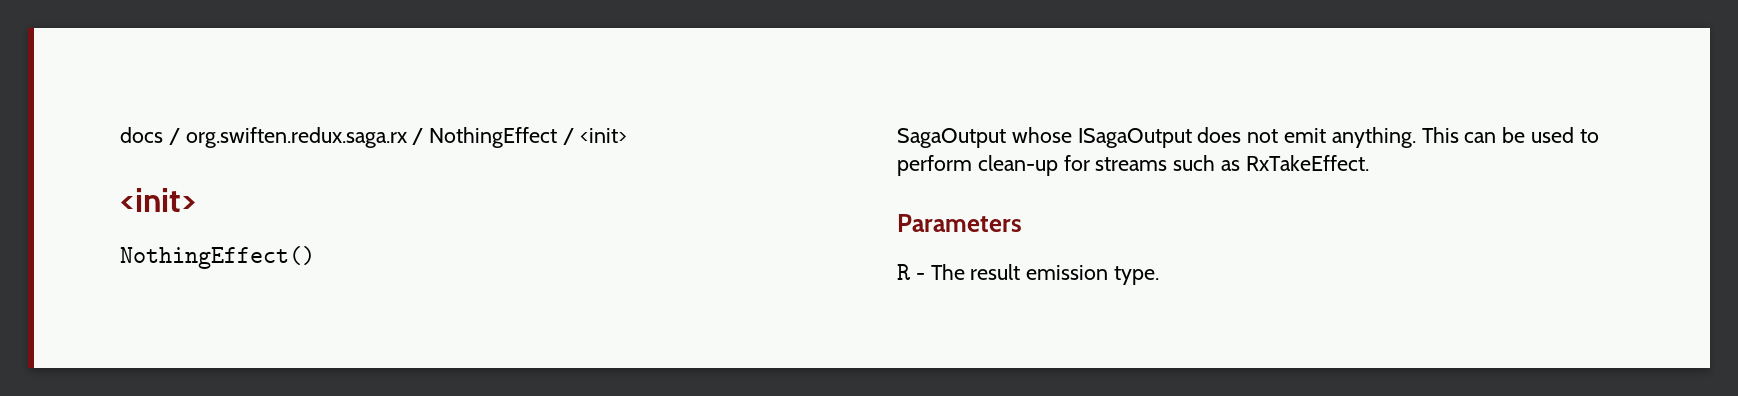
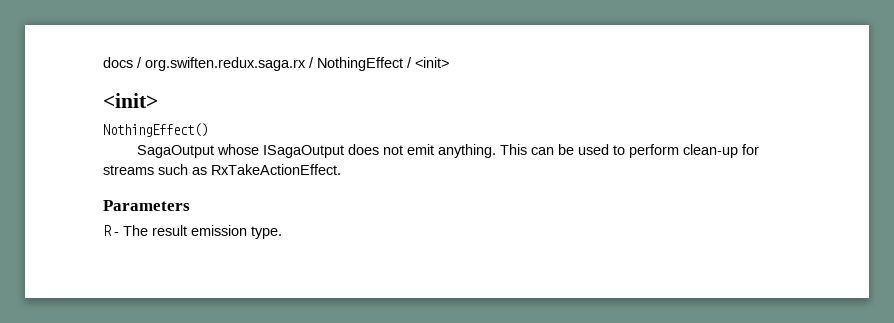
[1245,155,1369,171] RxTakeEffect. -> [211,164,341,175] RxTakeActionEffect.

